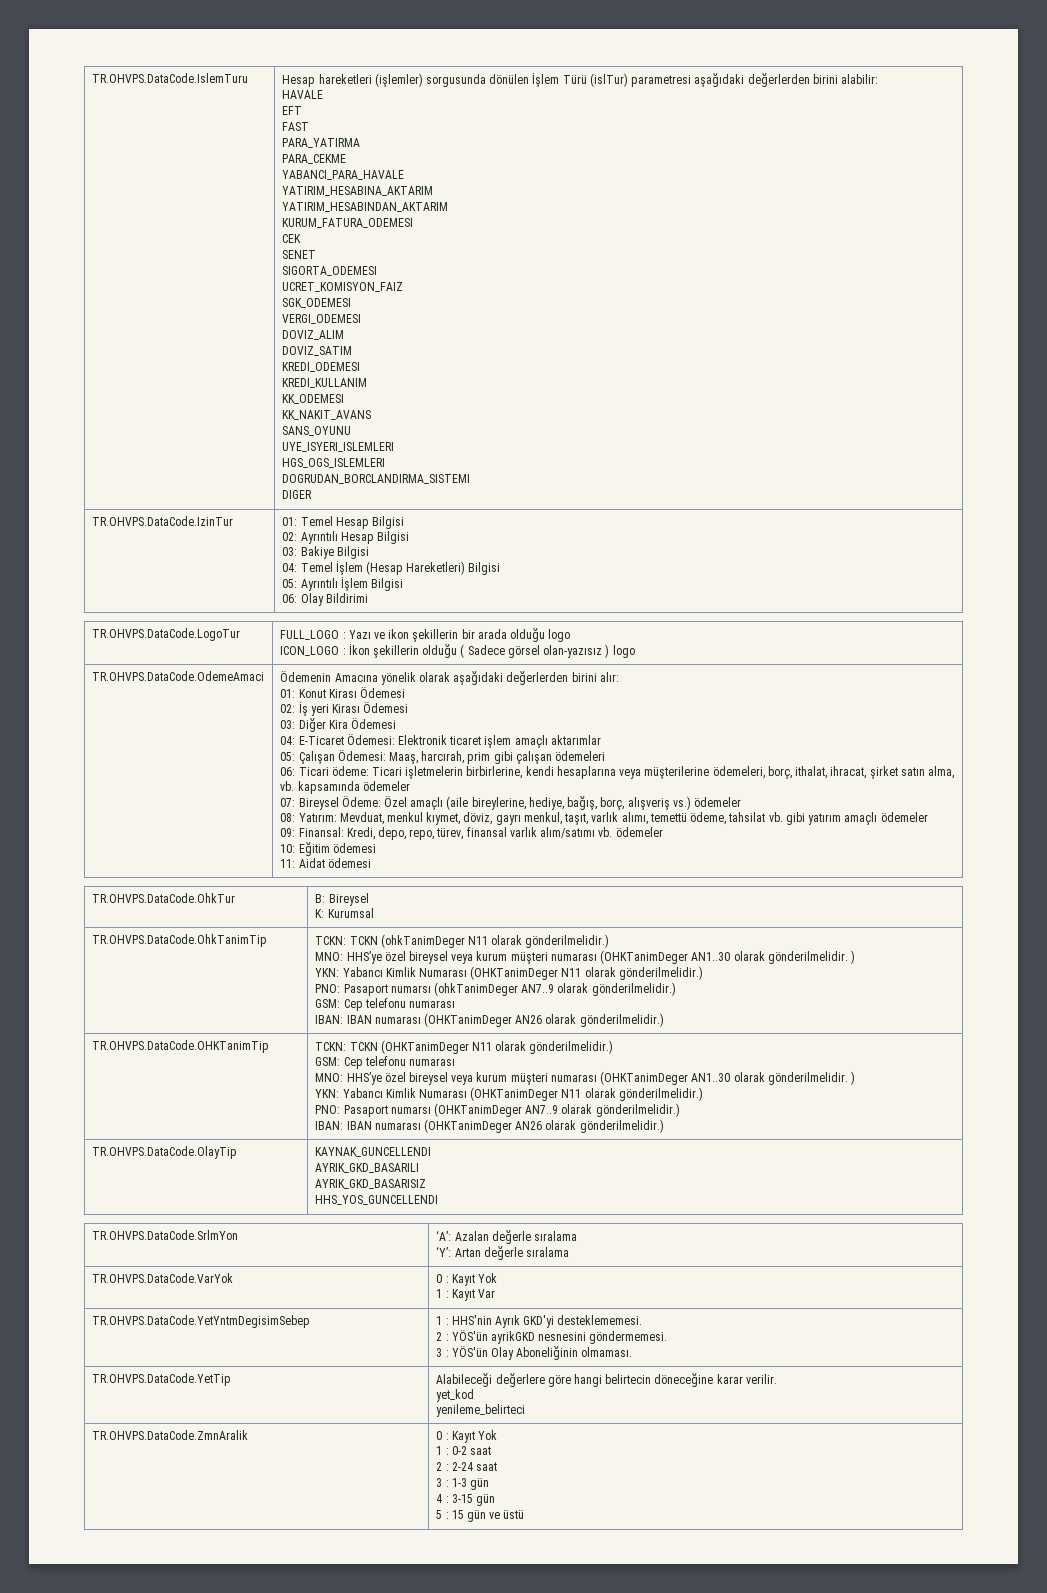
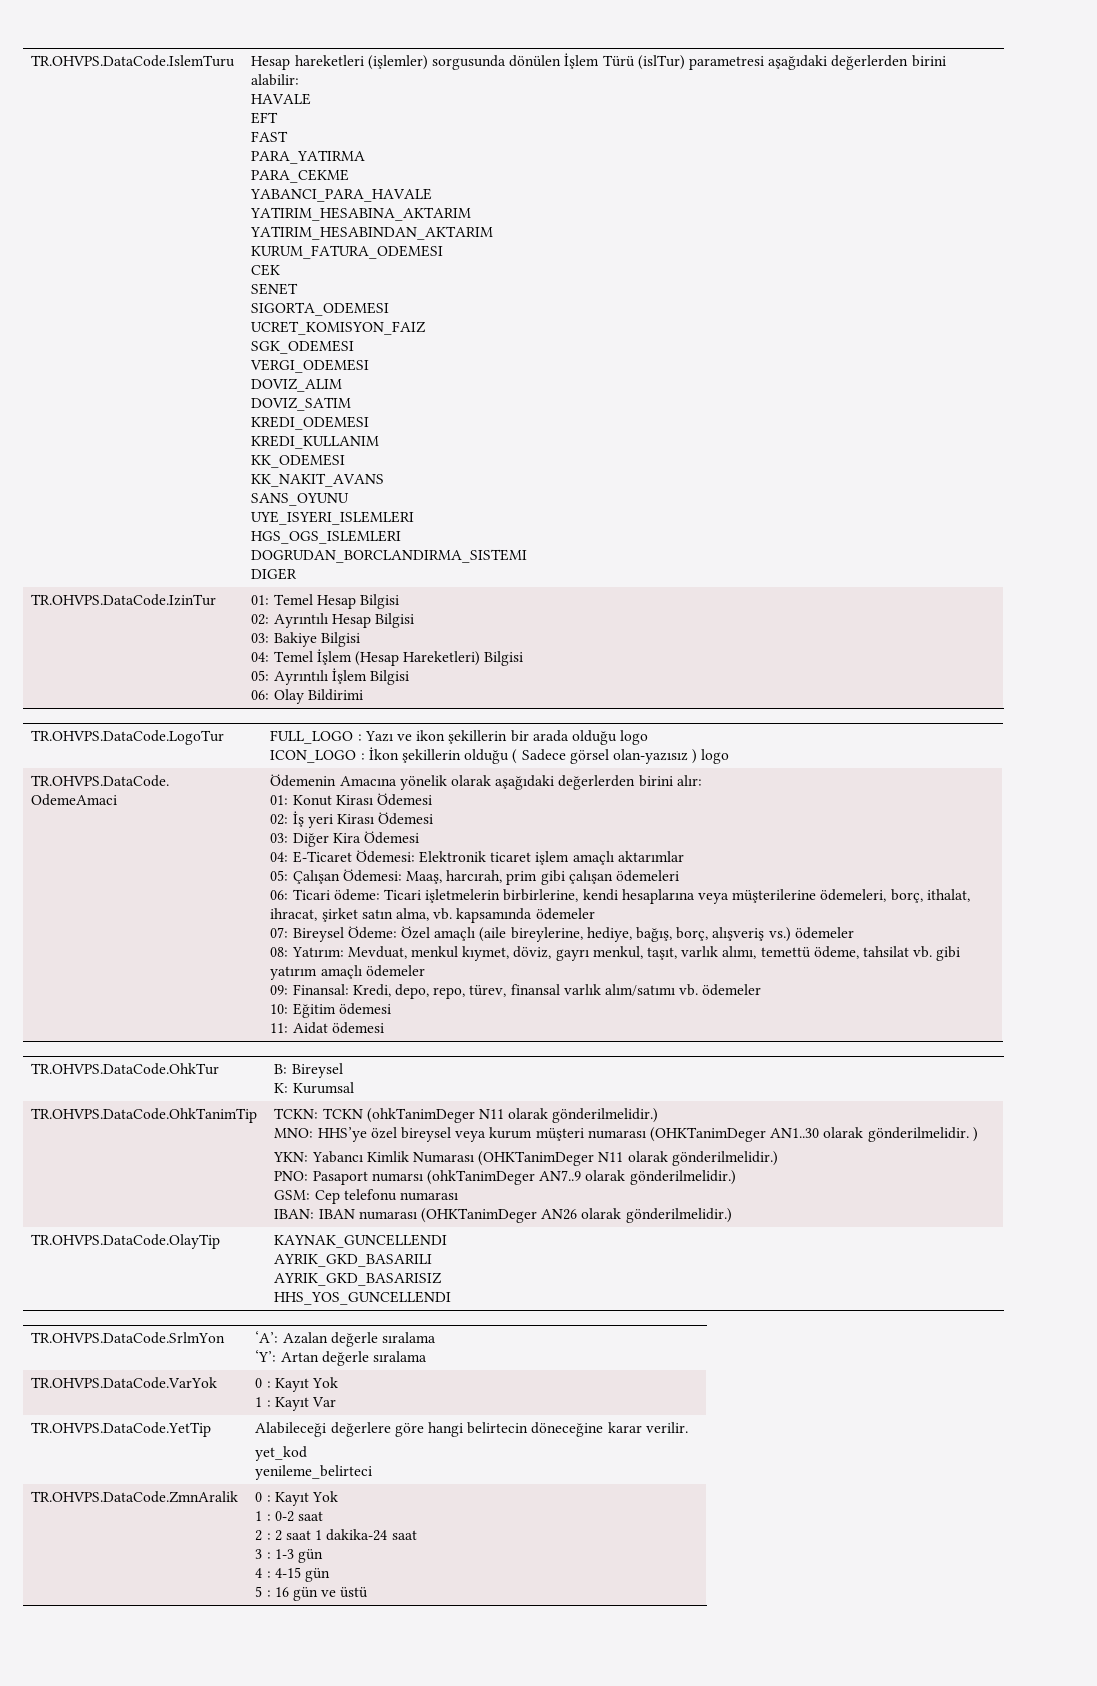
[92,1040,270,1053] [315,1040,614,1054] [315,1056,455,1069] [315,1071,856,1085] [315,1087,703,1101] [315,1103,680,1117] [315,1119,664,1133] // TR.OHVPS.DataCode.OHKTanimTip | TCKN: TCKN (OHKTanimDeger N11 olarak gönderilmelidir.) // GSM: Cep telefonu numarası // MNO: HHS’ye özel bireysel veya kurum müşteri numarası (OHKTanimDeger AN1..30 olarak gönderilmelidir. ) // YKN: Yabancı Kimlik Numarası (OHKTanimDeger N11 olarak gönderilmelidir.) // PNO: Pasaport numarsı (OHKTanimDeger AN7..9 olarak gönderilmelidir.) // IBAN: IBAN numarası (OHKTanimDeger AN26 olarak gönderilmelidir.) -> (732, 1215) none
[92,1315,311,1328] [436,1315,643,1328] [436,1330,668,1344] [436,1346,633,1360] // TR.OHVPS.DataCode.YetYntmDegisimSebep | 1 : HHS'nin Ayrık GKD'yi desteklememesi. // 2 : YÖS'ün ayrikGKD nesnesini göndermemesi. // 3 : YÖS'ün Olay Aboneliğinin olmaması. -> (337, 1402) none
[451,1462,473,1471] 2-24 -> [274,1529,388,1541] 2 saat 1 dakika-24
[451,1494,473,1503] 3-15 -> [274,1567,301,1578] 4-15
[451,1510,464,1519] 15 -> [274,1587,289,1597] 16

